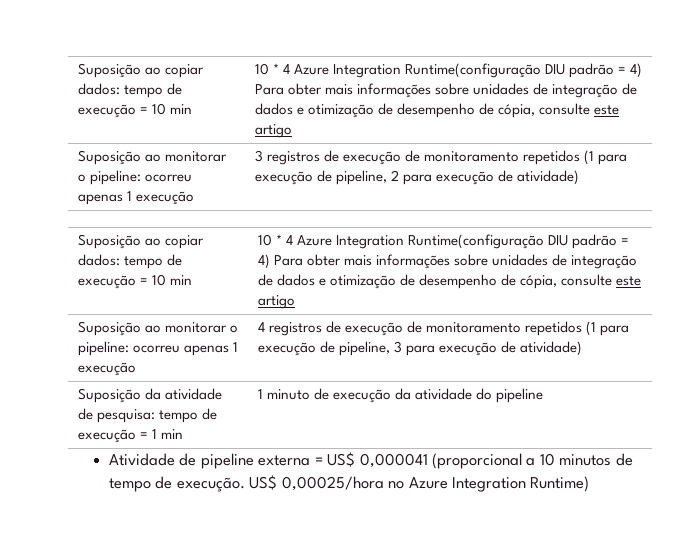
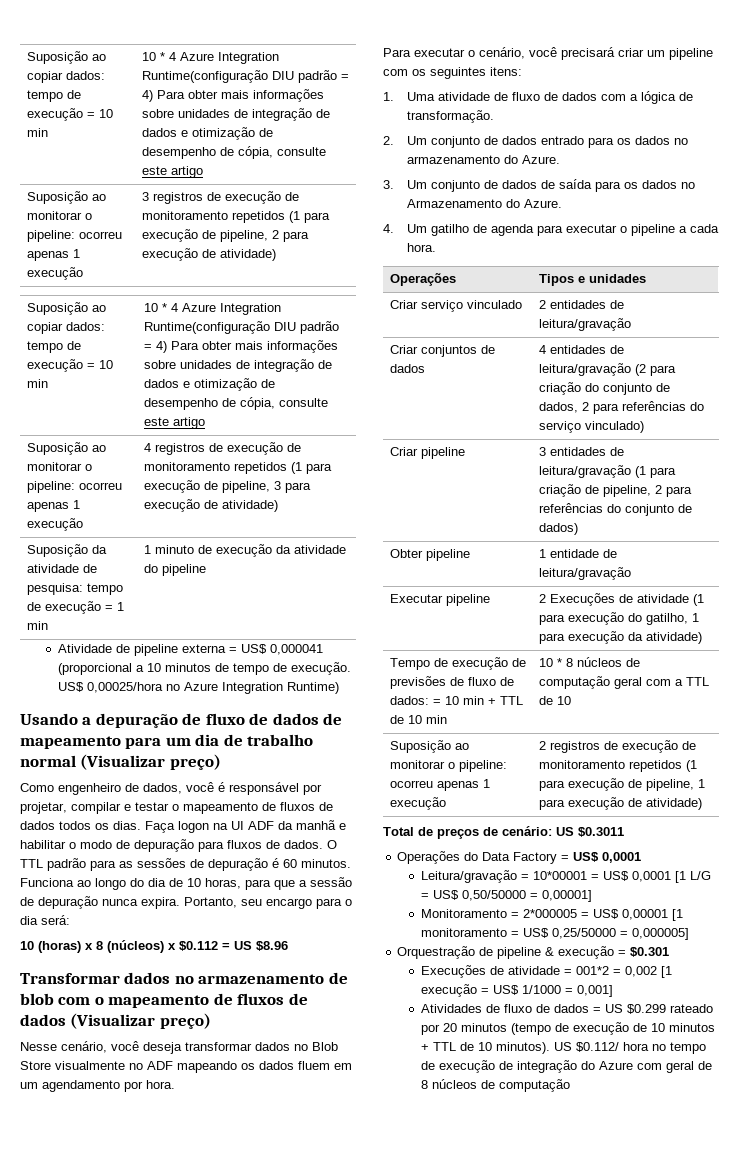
(590, 484) none -> [20,713,343,728] [20,734,314,749] [20,754,221,770] [20,782,322,795] [20,802,333,814] [20,820,346,833] [20,839,337,852] [20,858,351,871] [20,877,352,890] [20,896,352,909] [20,915,70,925] [20,940,288,953] [20,972,348,984] [20,993,308,1008] [20,1013,211,1029] [20,1041,338,1054] [20,1061,352,1073] [20,1080,175,1092] [383,47,713,60] [383,67,522,79] [383,91,693,104] [406,110,494,123] [383,136,688,148] [406,155,560,164] [383,179,695,192] [406,199,562,208] [383,224,719,236] [406,243,436,252] [389,273,456,286] [538,274,646,286] [389,300,522,312] [538,300,624,309] [538,318,631,331] [389,345,495,357] [389,364,425,373] [538,345,624,354] [538,363,676,376] [538,382,670,395] [538,401,704,414] [538,421,644,433] [389,447,465,459] [538,447,624,456] [538,465,676,478] [538,484,692,497] [538,503,692,516] [538,523,578,535] [389,549,470,561] [538,549,617,558] [538,567,631,580] [389,594,490,606] [538,593,704,606] [538,612,699,625] [538,631,702,644] [389,657,526,670] [389,676,514,689] [389,696,523,705] [389,715,447,724] [538,657,640,667] [538,676,709,689] [538,696,571,705] [389,740,469,753] [389,760,507,772] [389,779,490,791] [389,797,446,810] [538,740,696,753] [538,760,697,772] [538,778,705,791] [538,797,702,810] [383,826,624,839] [397,851,642,864] [421,870,712,883] [421,890,593,902] [421,909,684,921] [421,928,690,940] [397,946,670,959] [421,965,673,978] [421,984,614,997] [421,1004,714,1014] [421,1022,716,1035] [421,1042,707,1054] [421,1060,713,1073] [421,1079,571,1092] // Usando a depuração de fluxo de dados de mapeamento para um dia de trabalho normal (Visualizar preço) // Como engenheiro de dados, você é responsável por projetar, compilar e testar o mapeamento de fluxos de dados todos os dias. Faça logon na UI ADF da manhã e habilitar o modo de depuração para fluxos de dados. O TTL padrão para as sessões de depuração é 60 minutos. Funciona ao longo do dia de 10 horas, para que a sessão de depuração nunca expira. Portanto, seu encargo para o dia será: // 10 (horas) x 8 (núcleos) x $0.112 = US $8.96 // Transformar dados no armazenamento de blob com o mapeamento de fluxos de dados (Visualizar preço) // Nesse cenário, você deseja transformar dados no Blob Store visualmente no ADF mapeando os dados fluem em um agendamento por hora. // Para executar o cenário, você precisará criar um pipeline com os seguintes itens: // 1. Uma atividade de fluxo de dados com a lógica de transformação. // 2. Um conjunto de dados entrado para os dados no armazenamento do Azure. // 3. Um conjunto de dados de saída para os dados no Armazenamento do Azure. // 4. Um gatilho de agenda para executar o pipeline a cada hora. // Operações | Tipos e unidades // Criar serviço vinculado | 2 entidades de leitura/gravação // Criar conjuntos de dados | 4 entidades de leitura/gravação (2 para criação do conjunto de dados, 2 para referências do serviço vinculado) // Criar pipeline | 3 entidades de leitura/gravação (1 para criação de pipeline, 2 para referências do conjunto de dados) // Obter pipeline | 1 entidade de leitura/gravação // Executar pipeline | 2 Execuções de atividade (1 para execução do gatilho, 1 para execução da atividade) // Tempo de execução de previsões de fluxo de dados: = 10 min + TTL de 10 min | 10 * 8 núcleos de computação geral com a TTL de 10 // Suposição ao monitorar o pipeline: ocorreu apenas 1 execução | 2 registros de execução de monitoramento repetidos (1 para execução de pipeline, 1 para execução de atividade) // Total de preços de cenário: US $0.3011 // Operações do Data Factory = US$ 0,0001 // Leitura/gravação = 10*00001 = US$ 0,0001 [1 L/G = US$ 0,50/50000 = 0,00001] // Monitoramento = 2*000005 = US$ 0,00001 [1 monitoramento = US$ 0,25/50000 = 0,000005] // Orquestração de pipeline & execução = $0.301 // Execuções de atividade = 001*2 = 0,002 [1 execução = US$ 1/1000 = 0,001] // Atividades de fluxo de dados = US $0.299 rateado por 20 minutos (tempo de execução de 10 minutos + TTL de 10 minutos). US $0.112/ hora no tempo de execução de integração do Azure com geral de 8 núcleos de computação

